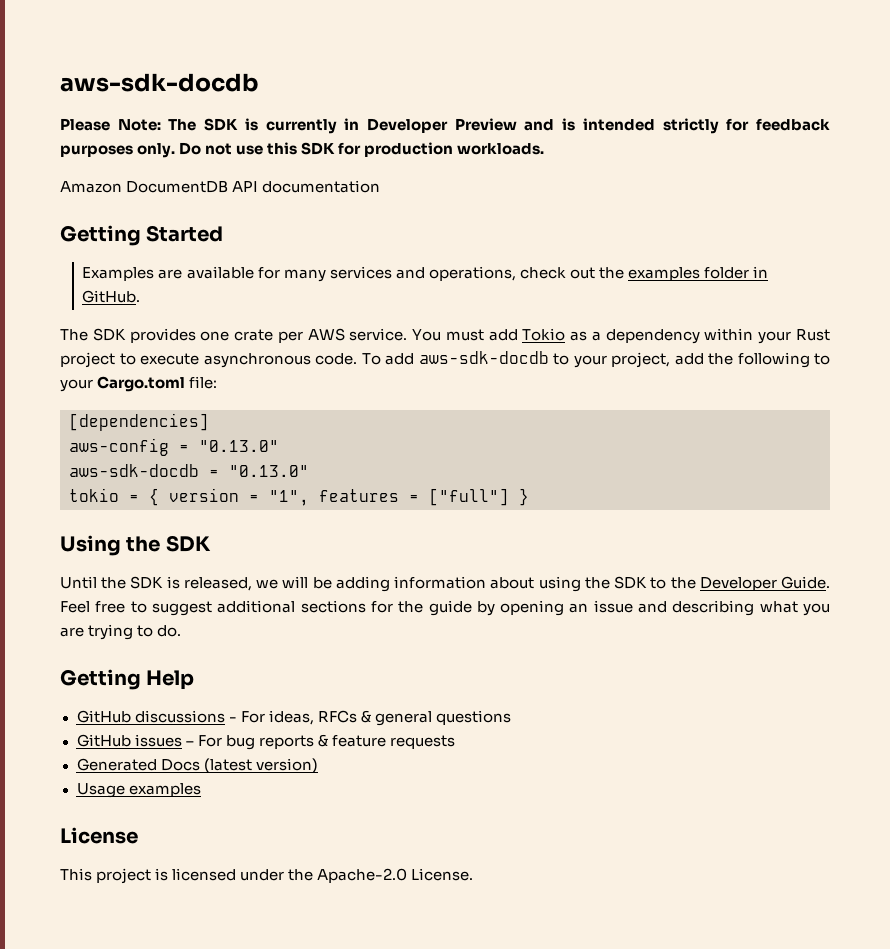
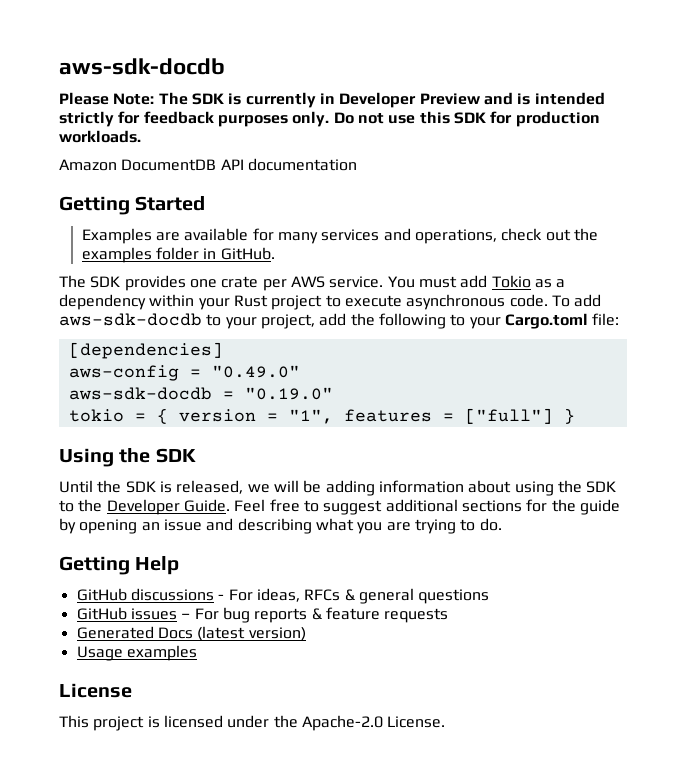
[199,440,279,452] "0.13.0" -> [211,365,300,378] "0.49.0"
[229,465,309,477] "0.13.0" -> [244,387,333,400] "0.19.0"

